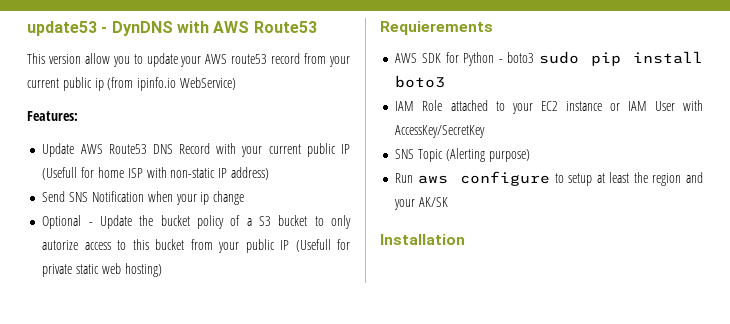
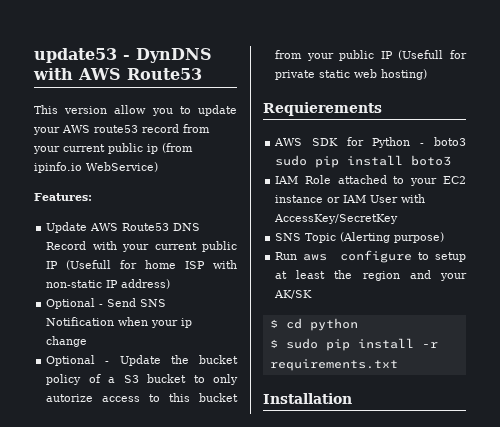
(269, 173) none -> [46,298,104,309] Optional -
(449, 202) none -> [269,318,358,331] [269,338,438,351] [269,359,398,371] // $ cd python // $ sudo pip install -r requirements.txt

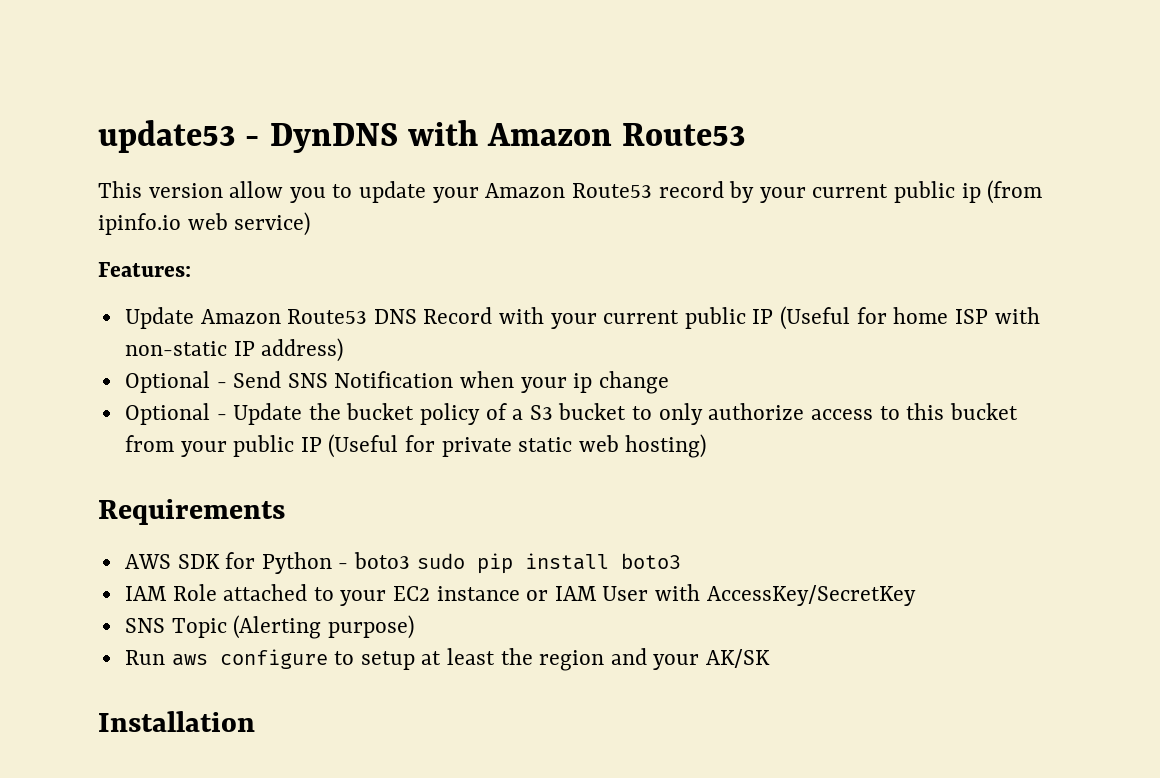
[78,68,121,80] AWS -> [487,123,613,146] Amazon
[62,124,210,133] AWS route53 record from -> [485,181,755,203] Amazon Route53 record by
[86,162,158,172] WebService) -> [187,212,311,236] web service)
[90,223,119,231] AWS -> [200,309,281,324] Amazon
[66,260,112,270] (Usefull -> [780,306,851,330] (Useful
[46,394,94,402] autorize -> [708,403,805,420] authorize
[398,50,444,60] (Usefull -> [328,434,399,458] (Useful
[263,102,382,116] Requierements -> [98,499,285,525] Requirements
[269,318,358,331] [269,338,438,351] [269,359,398,371] // $ cd python // $ sudo pip install -r requirements.txt -> (771, 658) none

